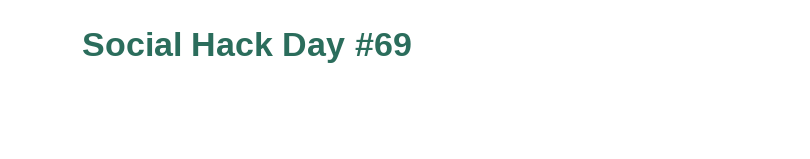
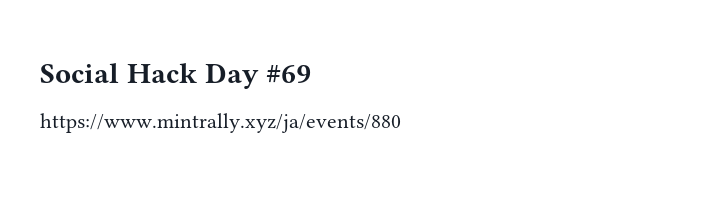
(412, 44) none -> [40,113,401,133] // https://www.mintrally.xyz/ja/events/880

